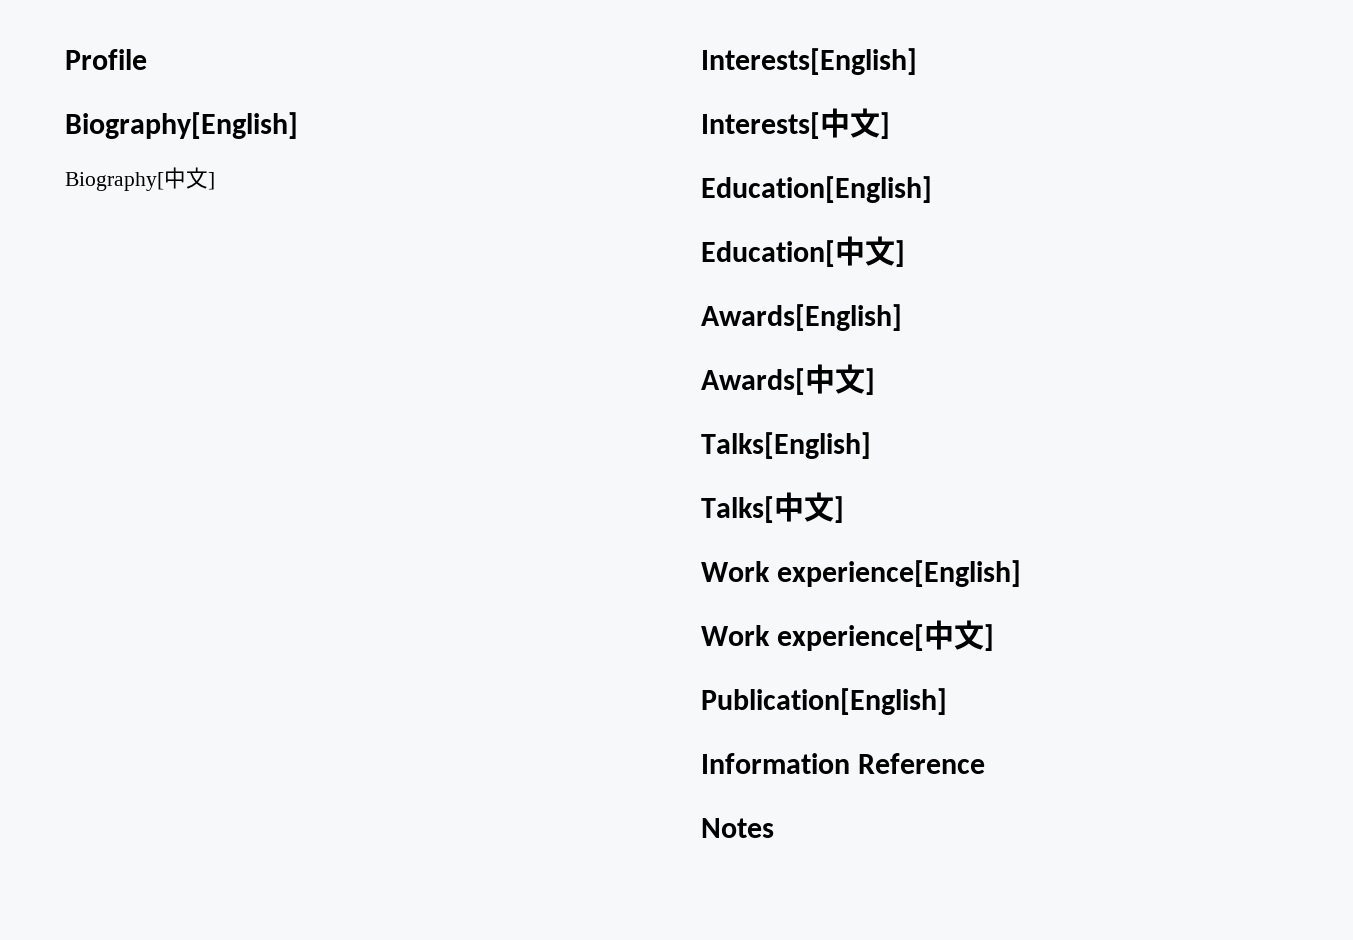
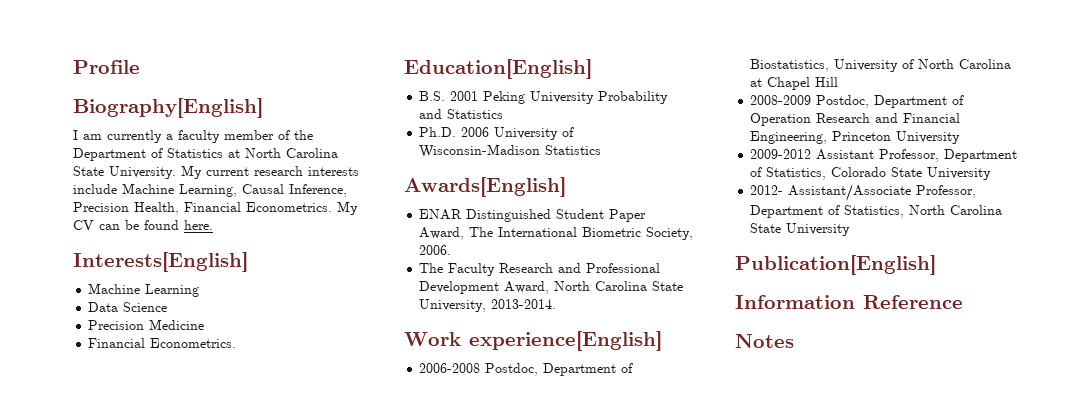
[65,167,215,191] [701,48,917,75] [701,108,890,139] [701,176,932,203] [701,236,905,267] [701,304,902,331] [701,364,875,395] [701,432,871,459] [701,492,844,523] [701,560,1022,587] [701,620,995,651] Biography[中文] // Interests[English] // Interests[中文] // Education[English] // Education[中文] // Awards[English] // Awards[中文] // Talks[English] // Talks[中文] // Work experience[English] // Work experience[中文] -> [73,130,313,143] [73,148,338,161] [73,165,359,179] [73,183,347,197] [73,201,358,215] [73,220,213,230] [73,252,248,272] [88,283,200,297] [88,302,168,312] [88,319,205,330] [88,338,237,348] [404,59,592,79] [419,91,669,104] [419,109,504,119] [419,127,575,140] [419,144,602,158] [404,177,566,197] [419,209,647,222] [419,227,694,240] [419,245,452,255] [419,263,661,276] [419,281,684,294] [419,299,557,312] [404,331,662,351] [419,363,634,376] [750,59,1012,72] [750,77,839,90] [750,95,965,108] [750,113,961,126] [750,131,961,144] [750,149,1018,162] [750,167,992,180] [750,184,977,201] [750,205,1003,218] [750,223,851,236] I am currently a faculty member of the Department of Statistics at North Carolina State University. My current research interests include Machine Learning, Causal Inference, Precision Health, Financial Econometrics. My CV can be found here. // Interests[English] // Machine Learning // Data Science // Precision Medicine // Financial Econometrics. // Education[English] // B.S. 2001 Peking University Probability and Statistics // Ph.D. 2006 University of Wisconsin-Madison Statistics // Awards[English] // ENAR Distinguished Student Paper Award, The International Biometric Society, 2006. // The Faculty Research and Professional Development Award, North Carolina State University, 2013-2014. // Work experience[English] // 2006-2008 Postdoc, Department of Biostatistics, University of North Carolina at Chapel Hill // 2008-2009 Postdoc, Department of Operation Research and Financial Engineering, Princeton University // 2009-2012 Assistant Professor, Department of Statistics, Colorado State University // 2012- Assistant/Associate Professor, Department of Statistics, North Carolina State University

